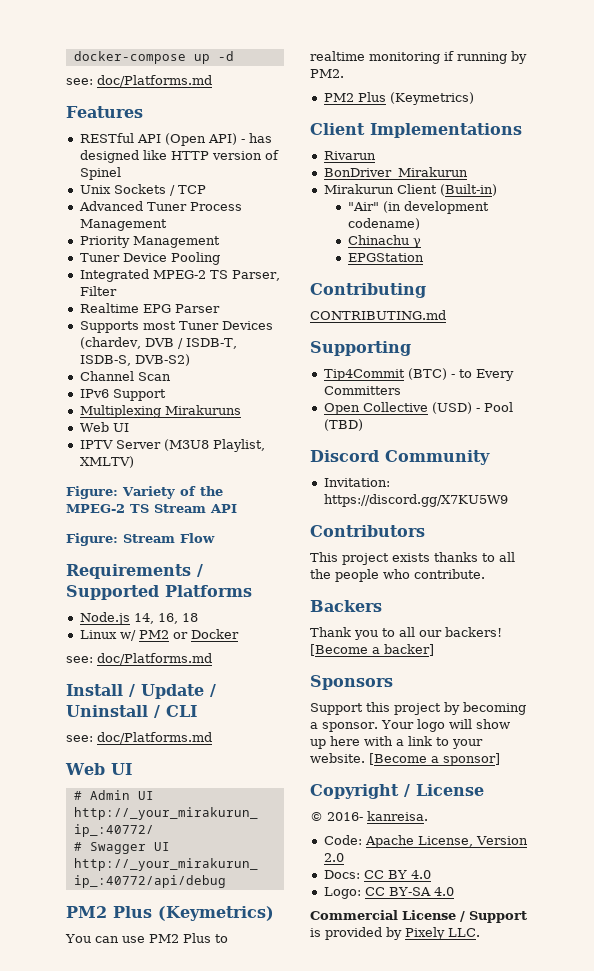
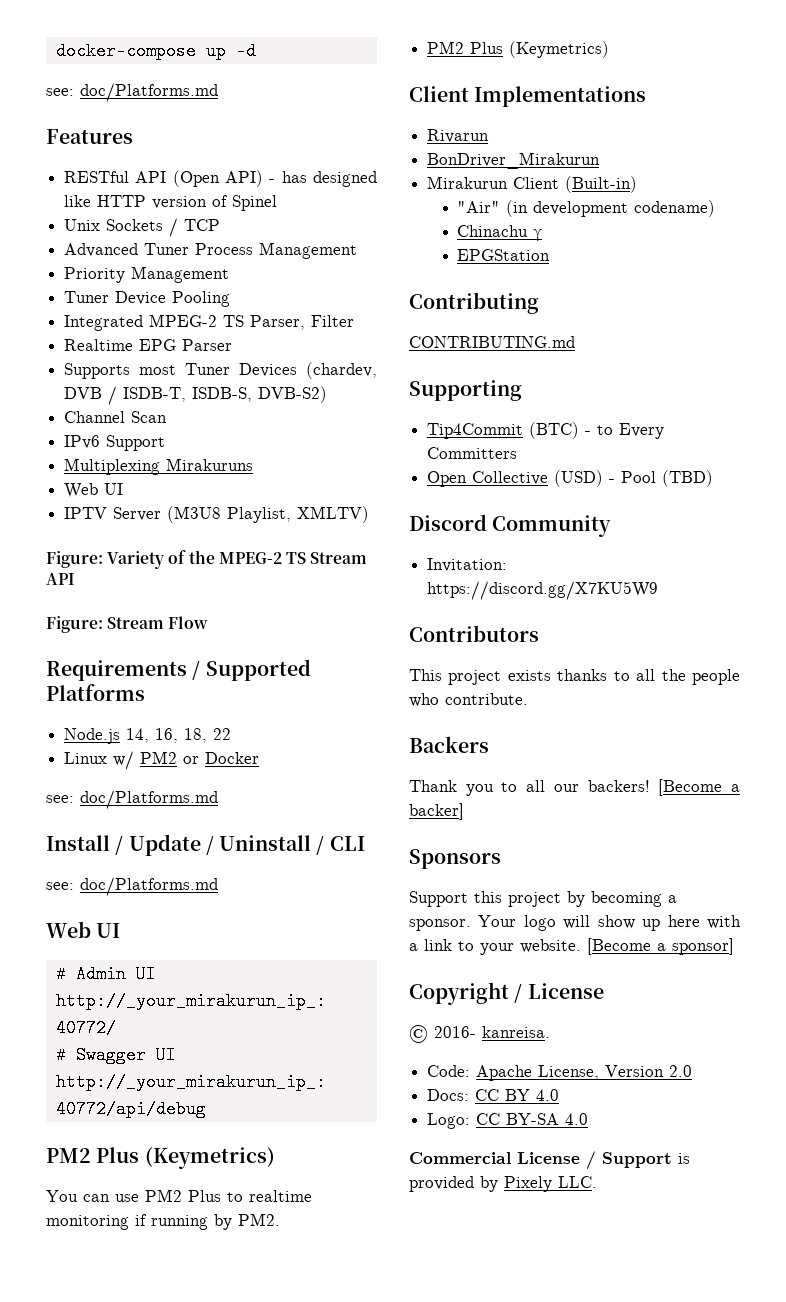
[181,613,198,622] 18 -> [184,728,232,743] 18, 22

